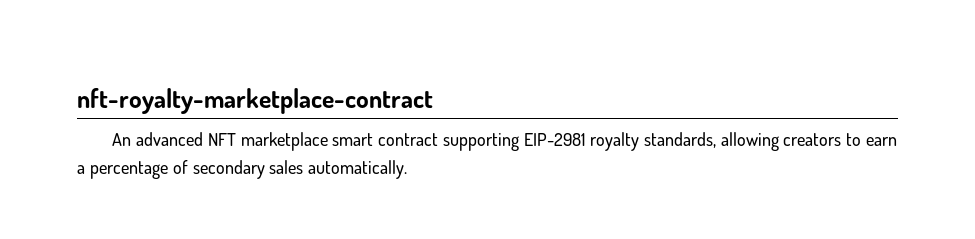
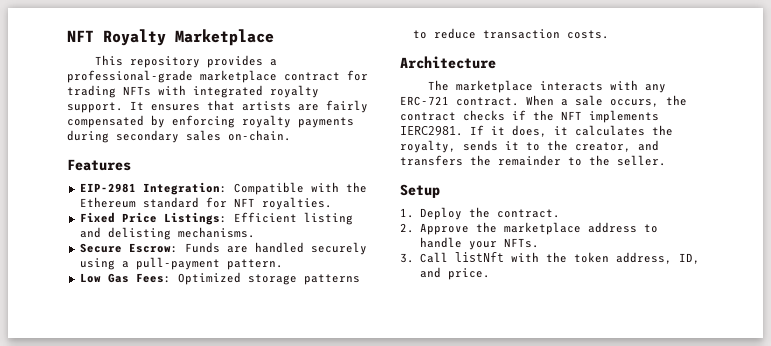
[77,88,433,114] [111,132,898,151] [77,160,408,179] nft-royalty-marketplace-contract // An advanced NFT marketplace smart contract supporting EIP-2981 royalty standards, allowing creators to earn a percentage of secondary sales automatically. -> [67,29,274,46] [94,55,277,68] [67,70,368,83] [67,85,319,98] [67,100,368,113] [67,115,354,128] [67,130,291,143] [67,159,131,171] [79,182,367,195] [79,197,332,210] [79,212,353,225] [79,227,255,240] [79,242,367,255] [79,257,283,270] [79,272,360,285] [412,28,609,39] [400,56,496,69] [427,80,666,93] [400,95,687,107] [400,110,659,123] [400,125,673,137] [400,140,659,153] [400,155,666,166] [400,184,440,198] [400,207,560,220] [400,222,658,235] [419,237,539,250] [400,252,700,264] [419,267,490,280] NFT Royalty Marketplace // This repository provides a professional-grade marketplace contract for trading NFTs with integrated royalty support. It ensures that artists are fairly compensated by enforcing royalty payments during secondary sales on-chain. // Features // EIP-2981 Integration: Compatible with the Ethereum standard for NFT royalties. // Fixed Price Listings: Efficient listing and delisting mechanisms. // Secure Escrow: Funds are handled securely using a pull-payment pattern. // Low Gas Fees: Optimized storage patterns to reduce transaction costs. // Architecture // The marketplace interacts with any ERC-721 contract. When a sale occurs, the contract checks if the NFT implements IERC2981. If it does, it calculates the royalty, sends it to the creator, and transfers the remainder to the seller. // Setup // 1. Deploy the contract. // 2. Approve the marketplace address to handle your NFTs. // 3. Call listNft with the token address, ID, and price.

